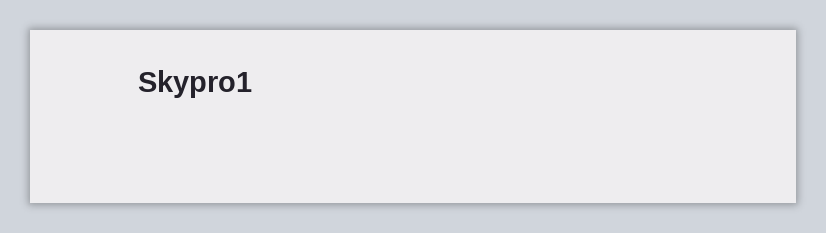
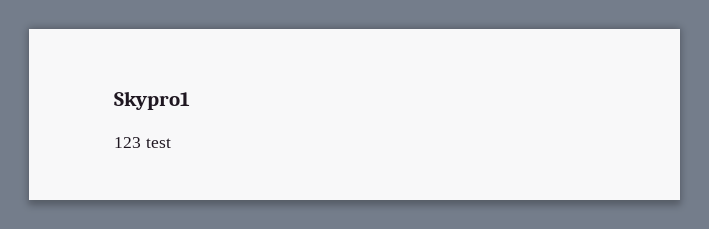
(252, 84) none -> [114,137,171,148] // 123 test

